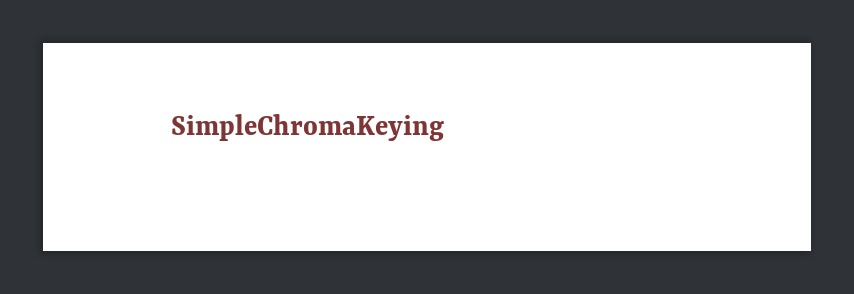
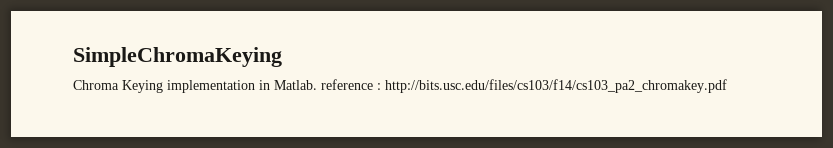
(444, 127) none -> [73,79,727,93] // Chroma Keying implementation in Matlab. reference : http://bits.usc.edu/files/cs103/f14/cs103_pa2_chromakey.pdf

